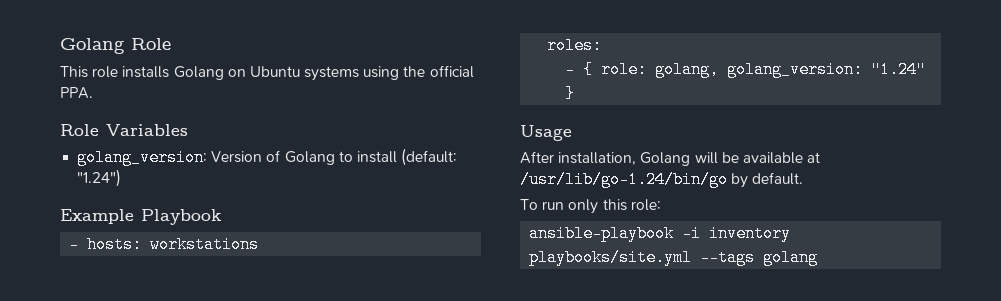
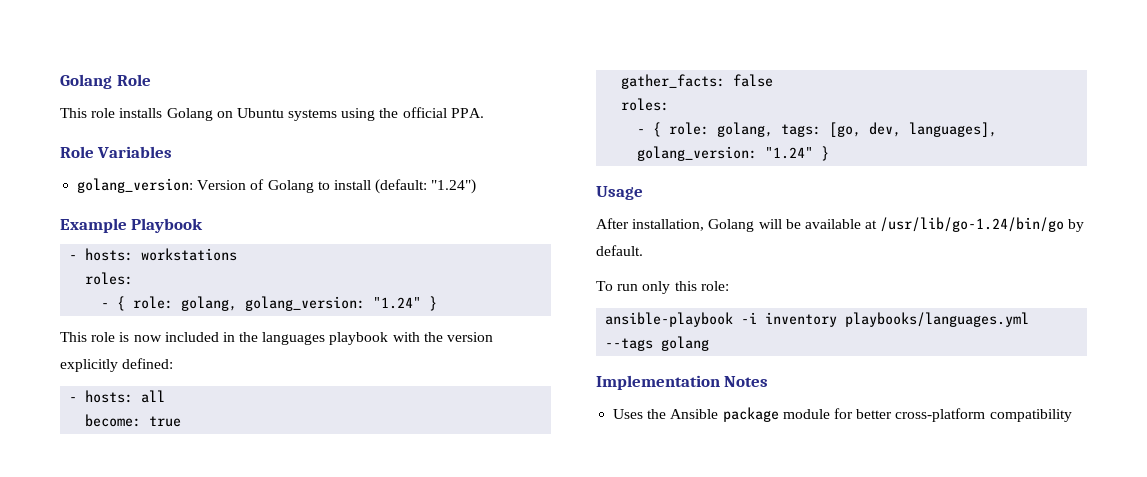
(576, 93) none -> [60,332,494,345] [60,358,174,372] [69,390,166,403] [85,414,182,427] [621,74,774,89] [621,98,670,111] [637,122,998,137] [637,146,830,161] // This role is now included in the languages playbook with the version explicitly defined: // - hosts: all // become: true // gather_facts: false // roles: // - { role: golang, tags: [go, dev, languages], golang_version: "1.24" }
[529,249,693,266] playbooks/site.yml -> [845,312,1030,327] playbooks/languages.yml
(819, 257) none -> [596,375,769,390] [613,407,1072,422] // Implementation Notes // Uses the Ansible package module for better cross-platform compatibility

